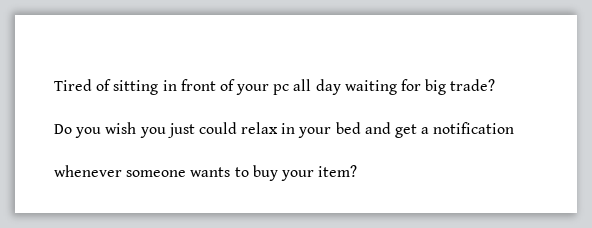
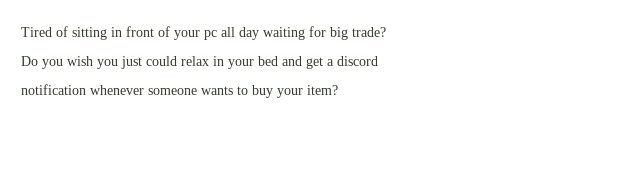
(430, 130) none -> [337,56,378,66] discord //
(515, 128) // -> (86, 89) none

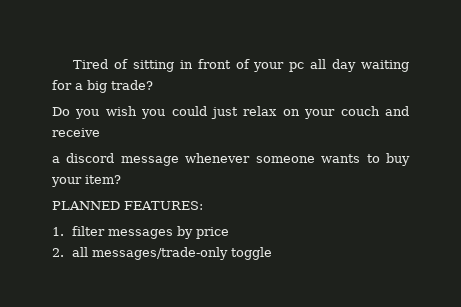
(326, 31) none -> [75,83,83,90] a
[121,56,323,69] just could relax in your bed and get -> [171,106,409,119] [52,128,100,137] could just relax on your couch and receive //
[21,84,86,95] // notification -> [120,156,179,166] message
(338, 90) none -> [52,201,203,210] [52,226,229,239] [52,247,272,260] // PLANNED FEATURES: // 1. filter messages by price // 2. all messages/trade-only toggle

